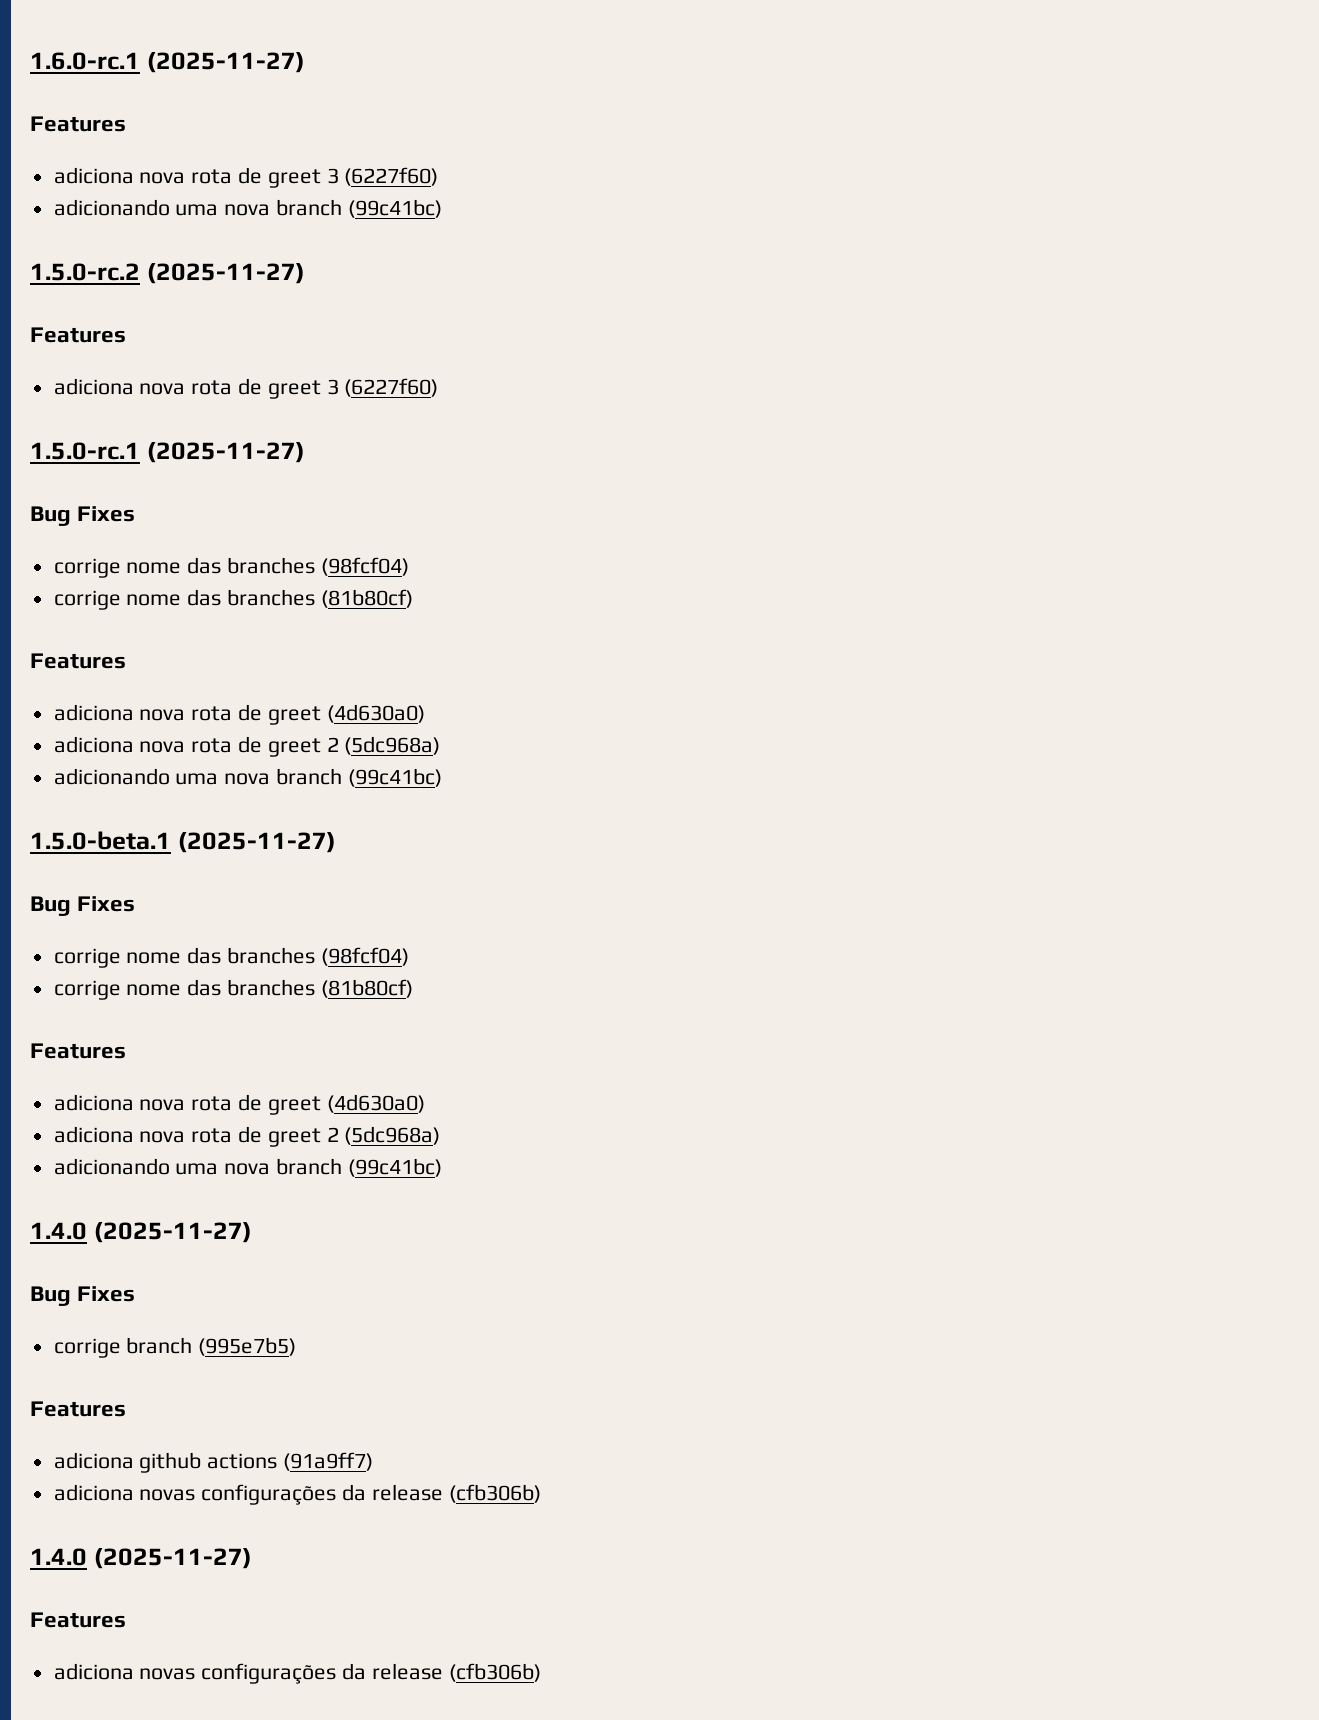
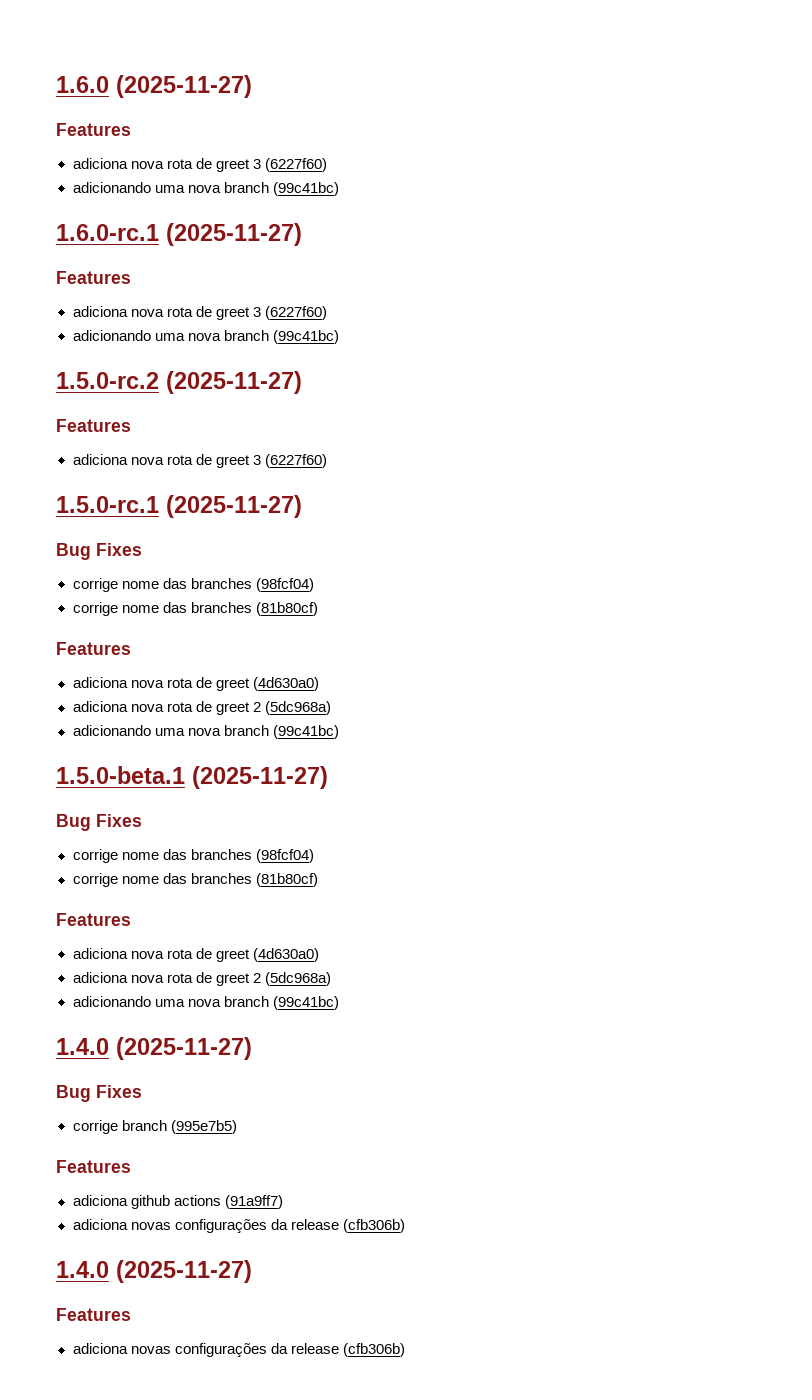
(30, 61) none -> [56,75,252,98] [56,123,131,136] [72,158,327,172] [72,182,339,196] 1.6.0 (2025-11-27) // Features // adiciona nova rota de greet 3 (6227f60) // adicionando uma nova branch (99c41bc) //

